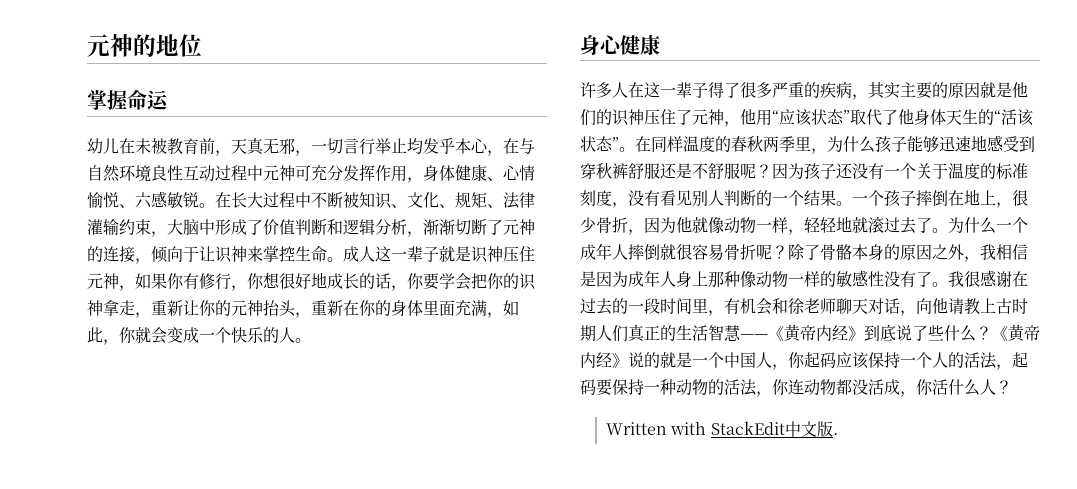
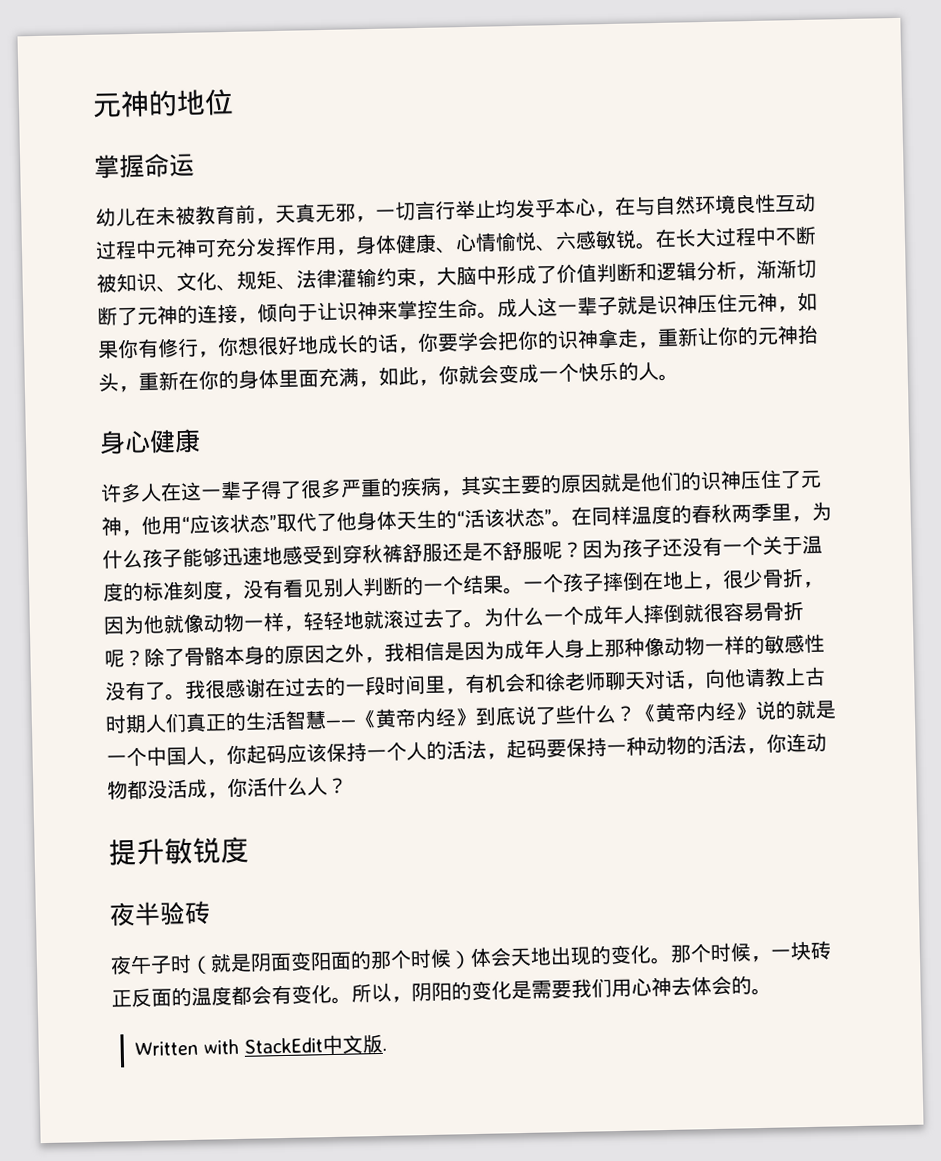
(1012, 387) none -> [108,836,249,866] [109,900,211,927] [110,940,832,975] [111,975,772,1008] // 提升敏锐度 // 夜半验砖 // 夜午子时（就是阴面变阳面的那个时候）体会天地出现的变化。那个时候，一块砖正反面的温度都会有变化。所以，阴阳的变化是需要我们用心神去体会的。

